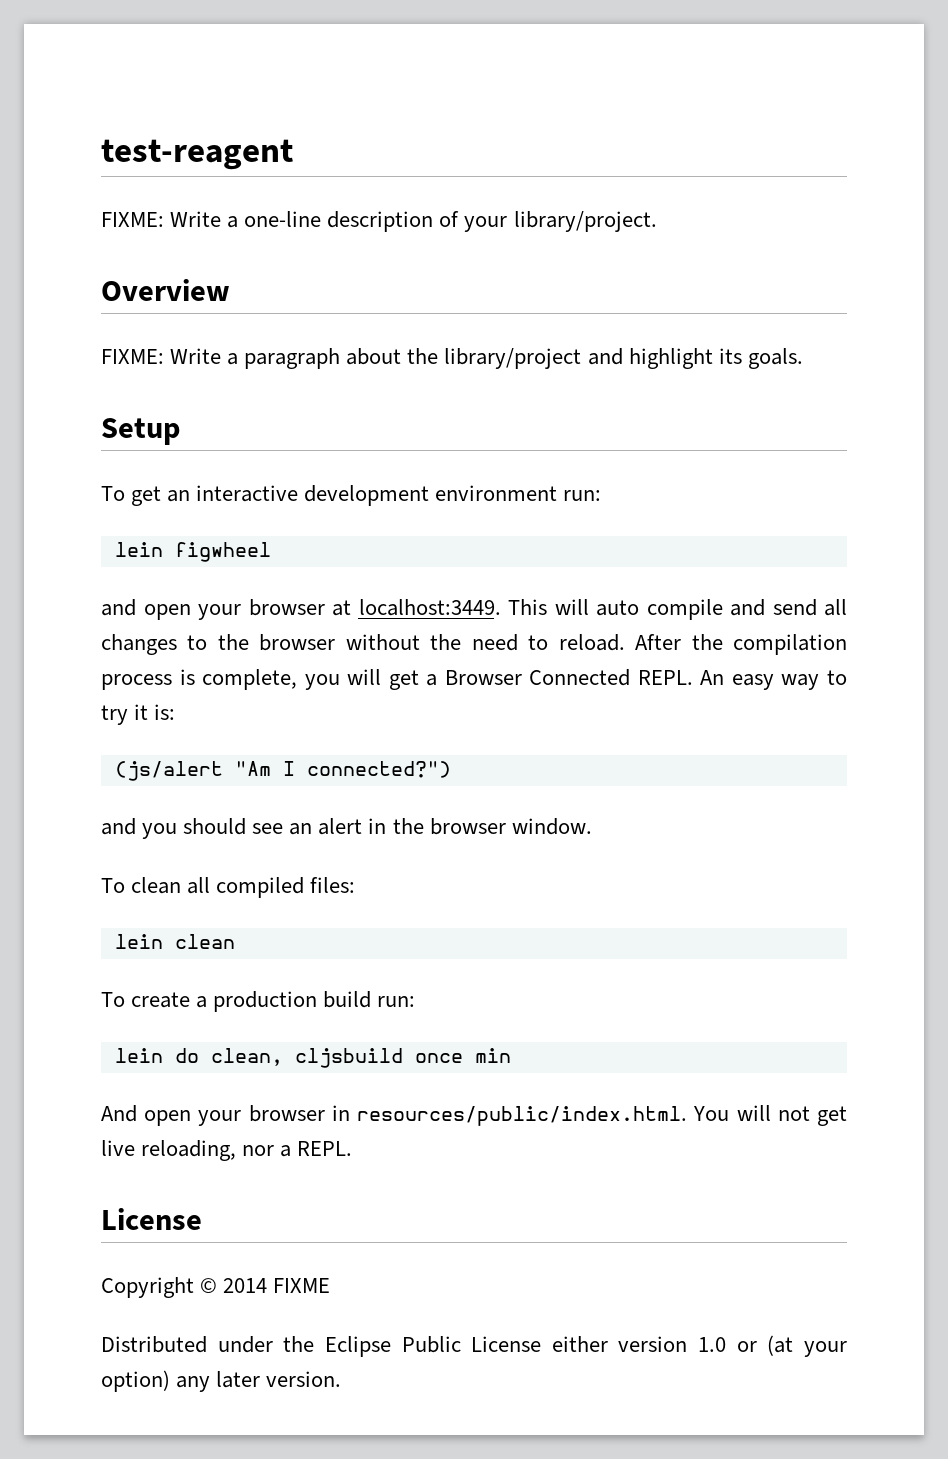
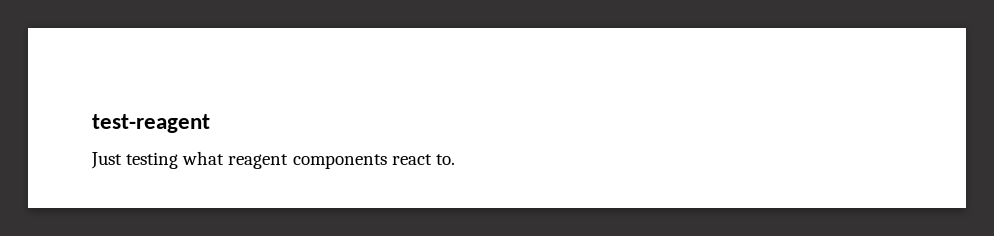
[101,211,657,232] [101,279,230,301] [101,348,803,369] [101,418,180,445] [101,485,602,506] [114,542,271,562] [101,599,847,620] [101,634,847,655] [101,669,848,690] [101,704,176,725] [114,761,451,781] [101,818,592,839] [101,877,356,898] [114,934,235,949] [101,991,416,1012] [114,1048,511,1068] [101,1105,847,1126] [101,1140,353,1161] [101,1208,202,1230] [101,1277,331,1298] [101,1335,847,1357] [101,1370,342,1392] FIXME: Write a one-line description of your library/project. // Overview // FIXME: Write a paragraph about the library/project and highlight its goals. // Setup // To get an interactive development environment run: // lein figwheel // and open your browser at localhost:3449. This will auto compile and send all changes to the browser without the need to reload. After the compilation process is complete, you will get a Browser Connected REPL. An easy way to try it is: // (js/alert "Am I connected?") // and you should see an alert in the browser window. // To clean all compiled files: // lein clean // To create a production build run: // lein do clean, cljsbuild once min // And open your browser in resources/public/index.html. You will not get live reloading, nor a REPL. // License // Copyright © 2014 FIXME // Distributed under the Eclipse Public License either version 1.0 or (at your option) any later version. -> [91,151,455,169] Just testing what reagent components react to.

